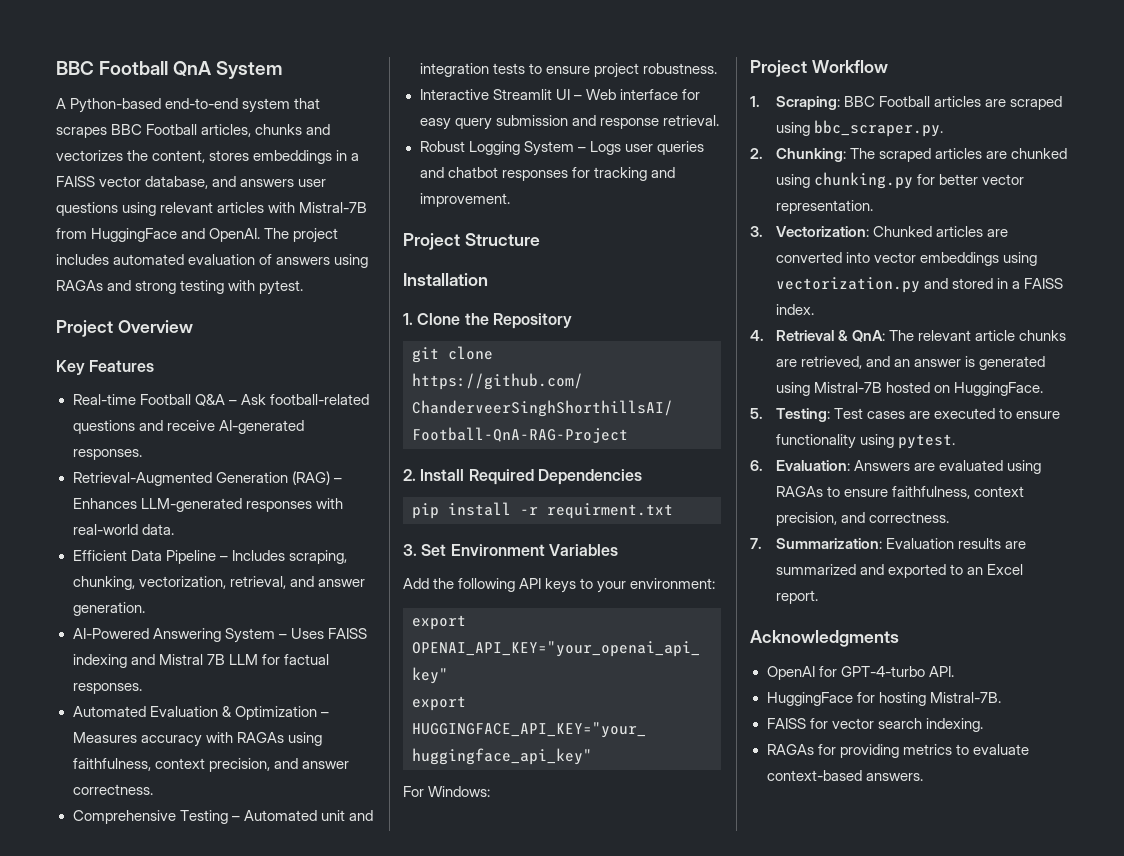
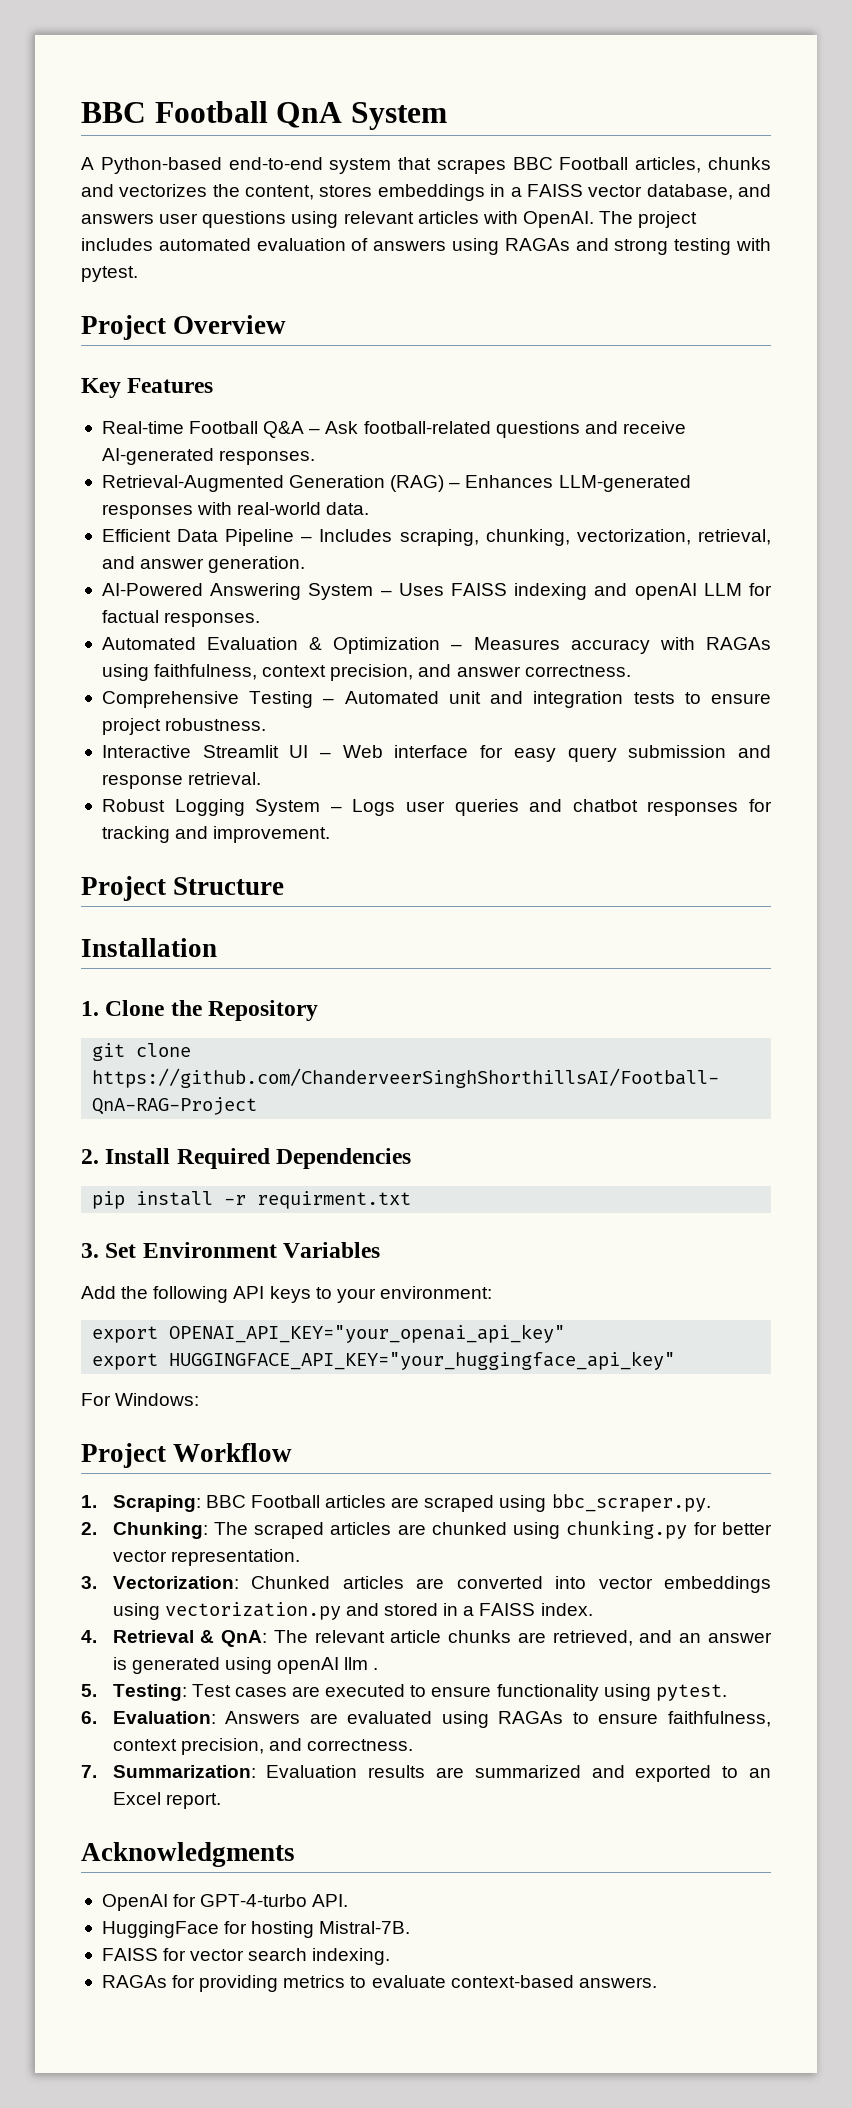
[299,202,368,213] [56,228,206,242] Mistral-7B from HuggingFace and -> (518, 217) none
[158,654,225,665] Mistral 7B -> [634,583,697,600] openAI
[813,382,1043,396] Mistral-7B hosted on HuggingFace. -> [277,1657,379,1674] openAI llm .

